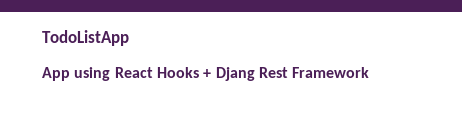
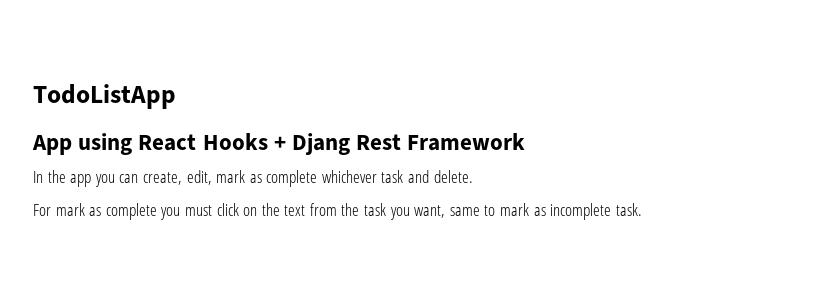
(370, 72) none -> [33,170,473,187] [33,203,642,220] // In the app you can create, edit, mark as complete whichever task and delete. // For mark as complete you must click on the text from the task you want, same to mark as incomplete task.

